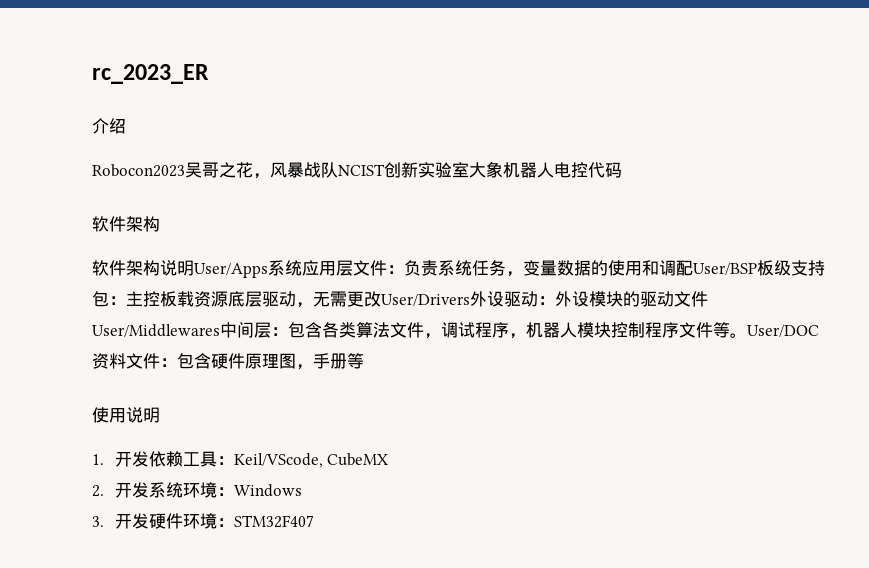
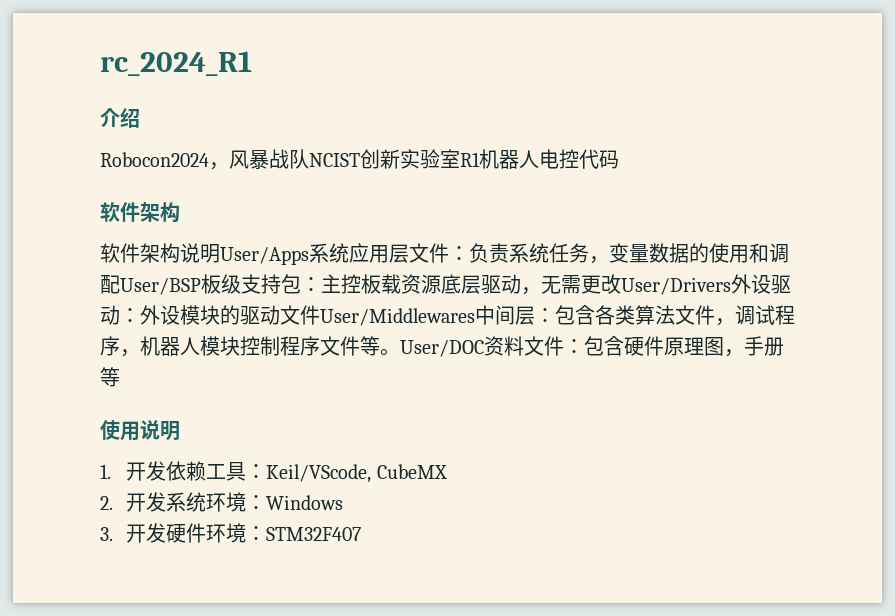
[92,64,209,84] rc_2023_ER -> [100,51,252,76] rc_2024_R1
[92,162,253,178] Robocon2023吴哥之花 -> [100,152,209,167] Robocon2024
[469,161,503,178] 大象 -> [460,152,480,167] R1

